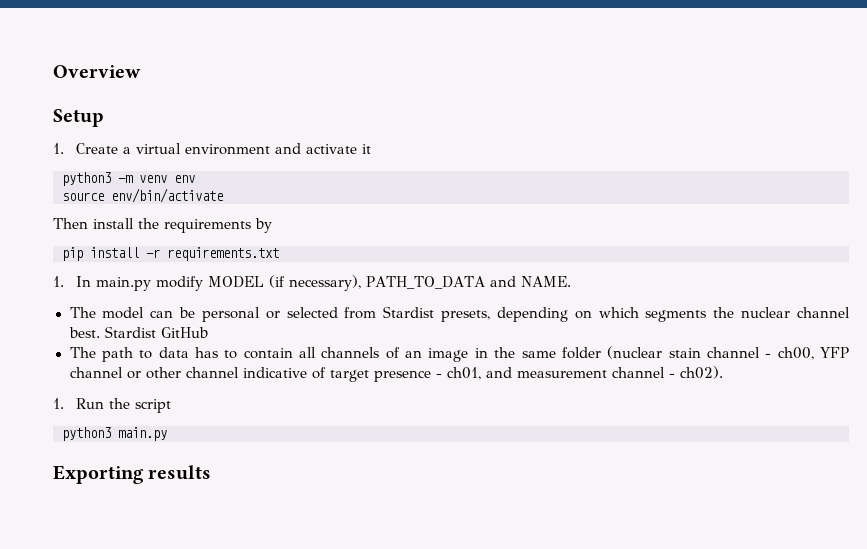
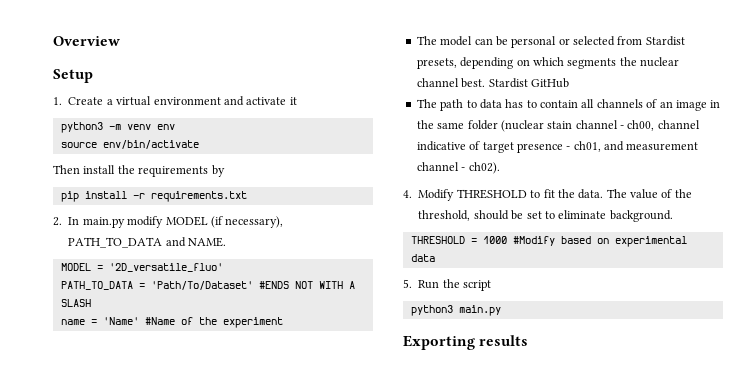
[53,276,64,287] 1. -> [53,217,62,226] 2.
(572, 281) none -> [60,263,223,272] [60,281,355,290] [60,299,91,307] [60,317,283,328] // MODEL = '2D_versatile_fluo' // PATH_TO_DATA = 'Path/To/Dataset' #ENDS NOT WITH A SLASH // name = 'Name' #Name of the experiment
[820,347,849,358] [69,367,181,379] YFP channel or other -> (655, 125) none
[53,398,64,409] 1. -> [403,189,692,201] [418,210,673,222] [410,236,687,247] [410,254,435,262] [403,279,412,288] 4. Modify THRESHOLD to fit the data. The value of the threshold, should be set to eliminate background. // THRESHOLD = 1000 #Modify based on experimental data // 5.

